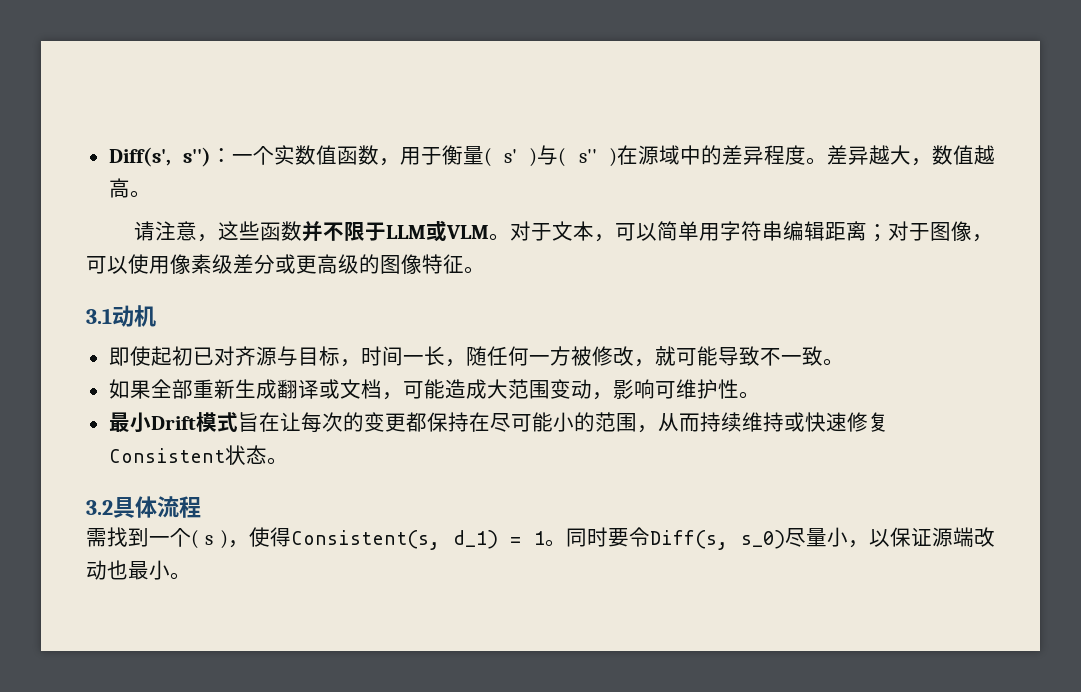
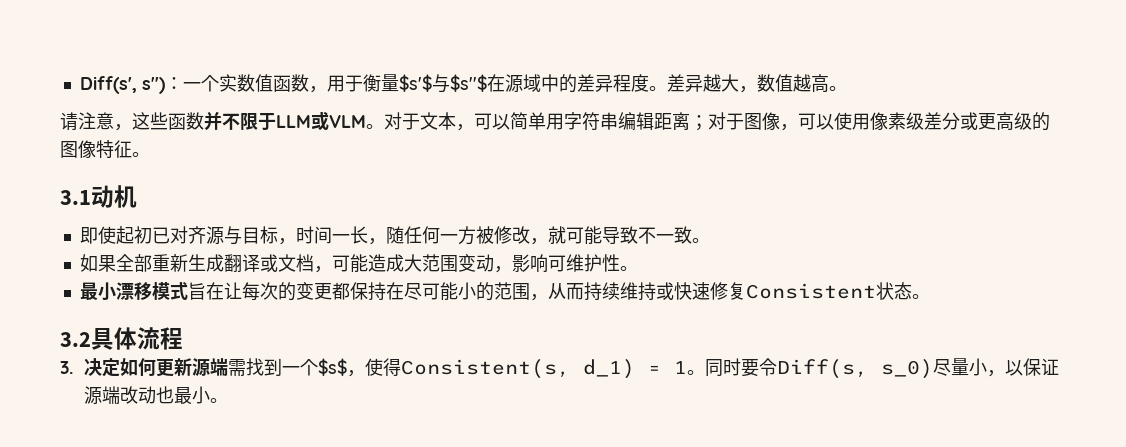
[483,145,618,167] ( s' )与( s'' ) -> [398,74,487,93] $s'$与$s''$
[150,416,196,430] Drift -> [115,282,152,300] 漂移
[86,527,228,549] 需找到一个( s ) -> [60,358,348,377] 3.决定如何更新源端需找到一个$s$

